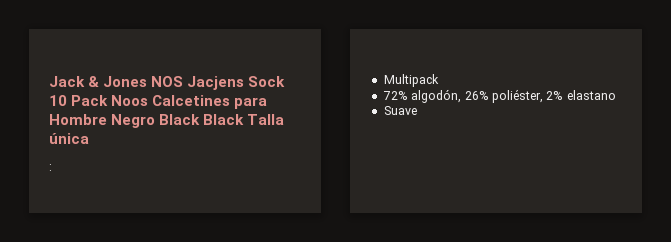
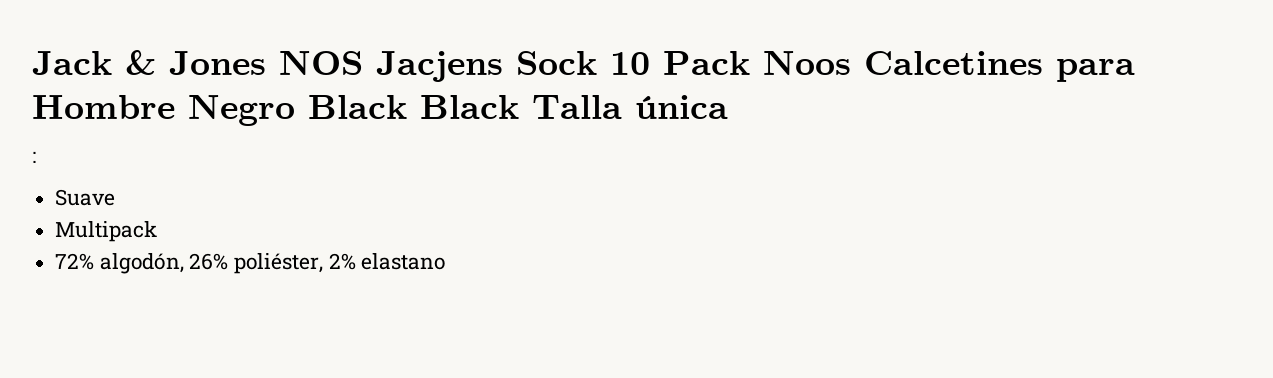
(52, 167) none -> [55,189,116,206] // Suave
[383,106,417,115] // Suave -> (446, 261) none

